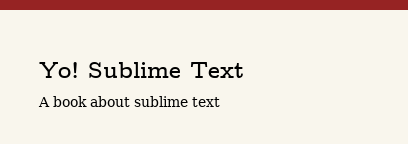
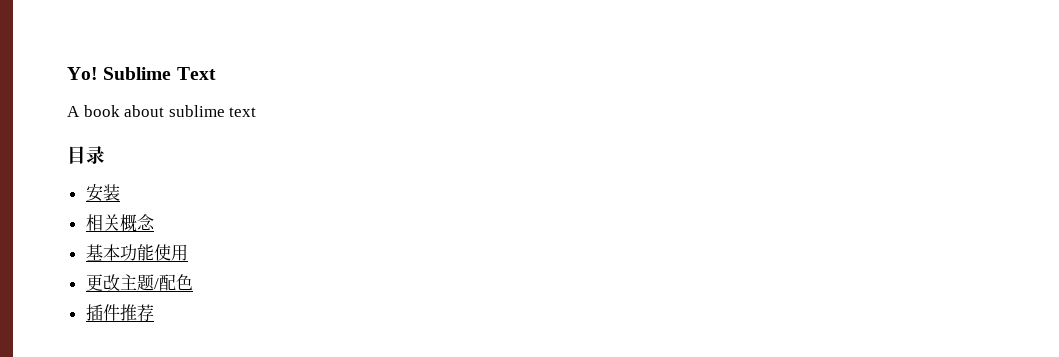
(220, 102) none -> [67,146,105,164] [85,184,120,202] [85,214,155,232] [85,244,188,261] [85,274,193,291] [85,304,154,322] // 目录 // 安装 // 相关概念 // 基本功能使用 // 更改主题/配色 // 插件推荐

